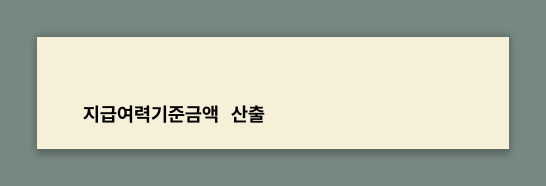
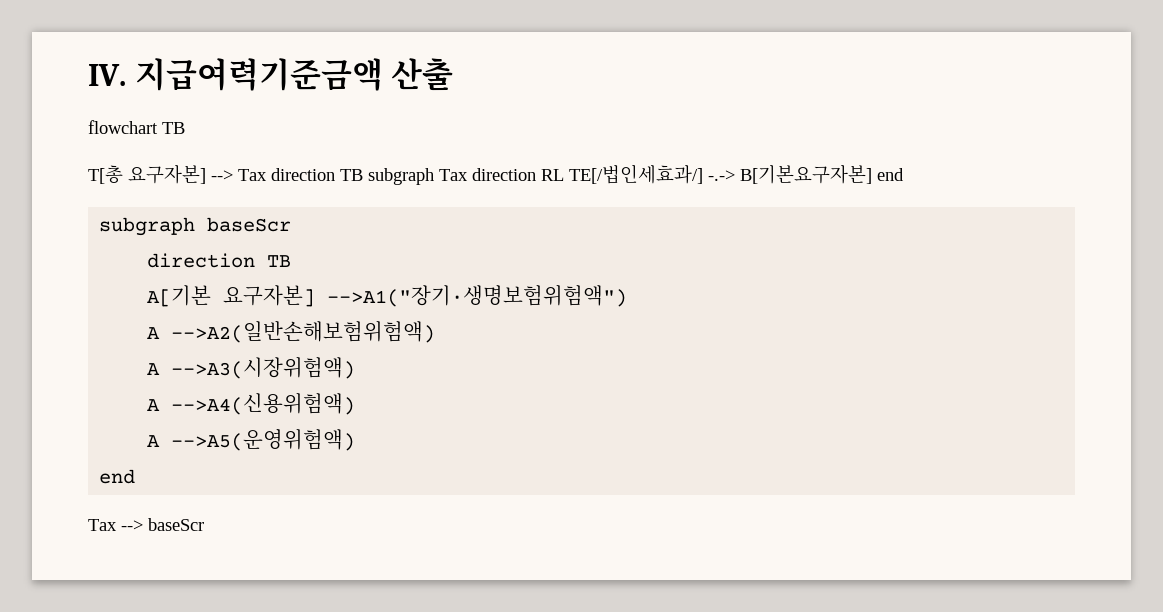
(83, 114) none -> [88,64,126,86] IV.
(265, 114) none -> [88,120,185,134] [88,164,904,185] [99,217,292,236] [147,253,292,268] [147,285,628,307] [147,321,436,343] [147,357,356,379] [147,393,356,415] [147,429,356,451] [99,469,136,484] [88,518,204,531] // flowchart TB // T[총 요구자본] --> Tax direction TB subgraph Tax direction RL TE[/법인세효과/] -.-> B[기본요구자본] end // subgraph baseScr // direction TB // A[기본 요구자본] -->A1("장기·생명보험위험액") // A -->A2(일반손해보험위험액) // A -->A3(시장위험액) // A -->A4(신용위험액) // A -->A5(운영위험액) // end // Tax --> baseScr

